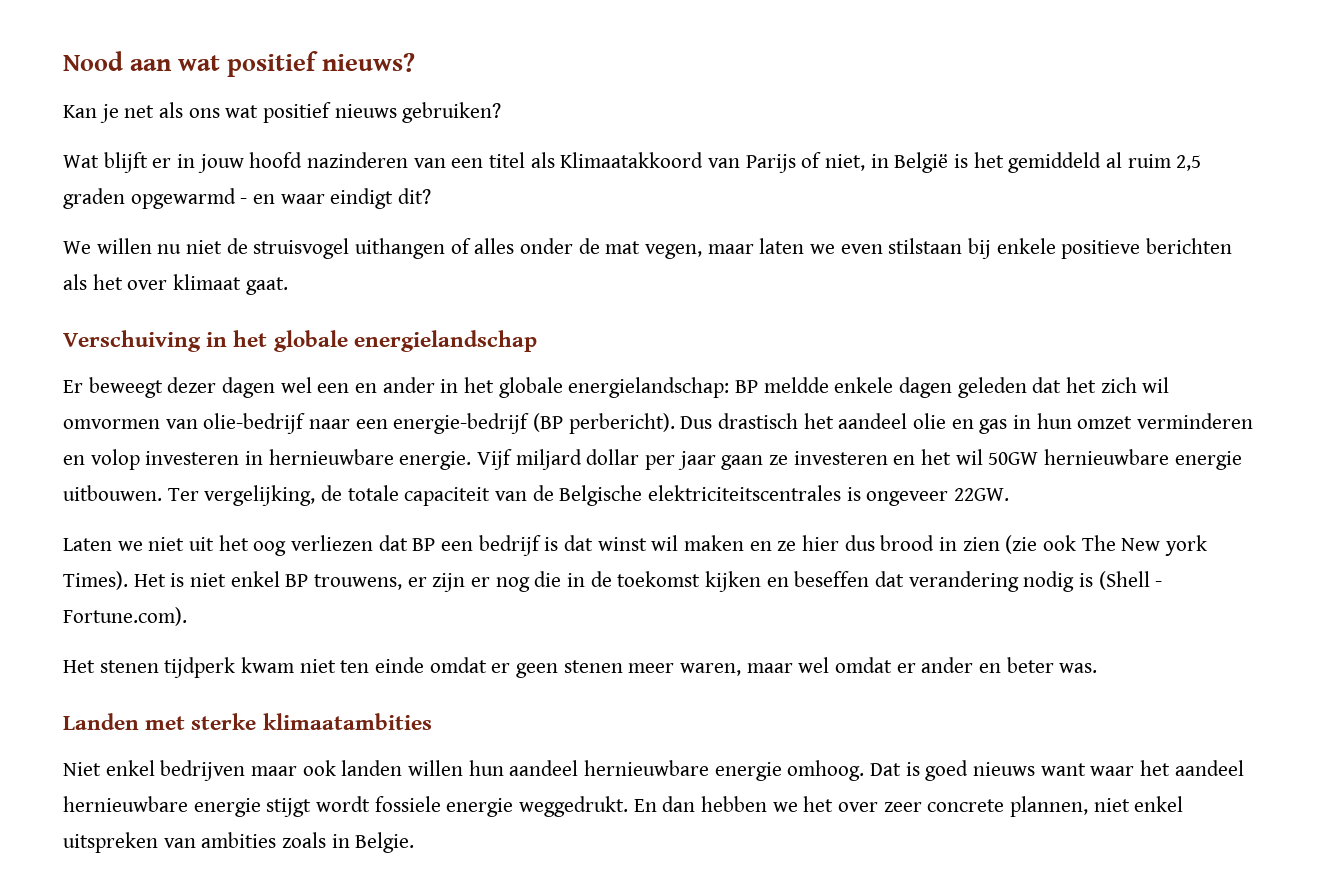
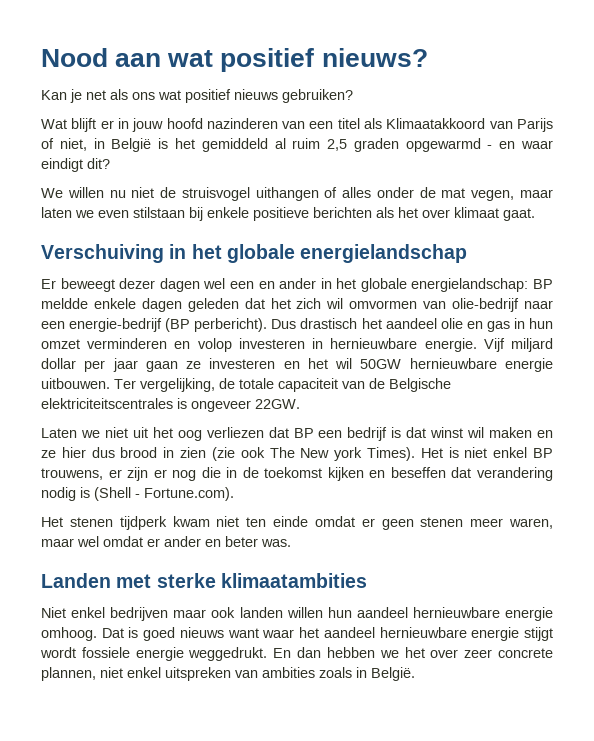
[355,832,415,853] Belgie. -> [371,667,415,681] België.

